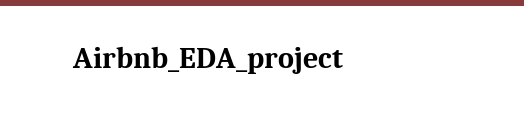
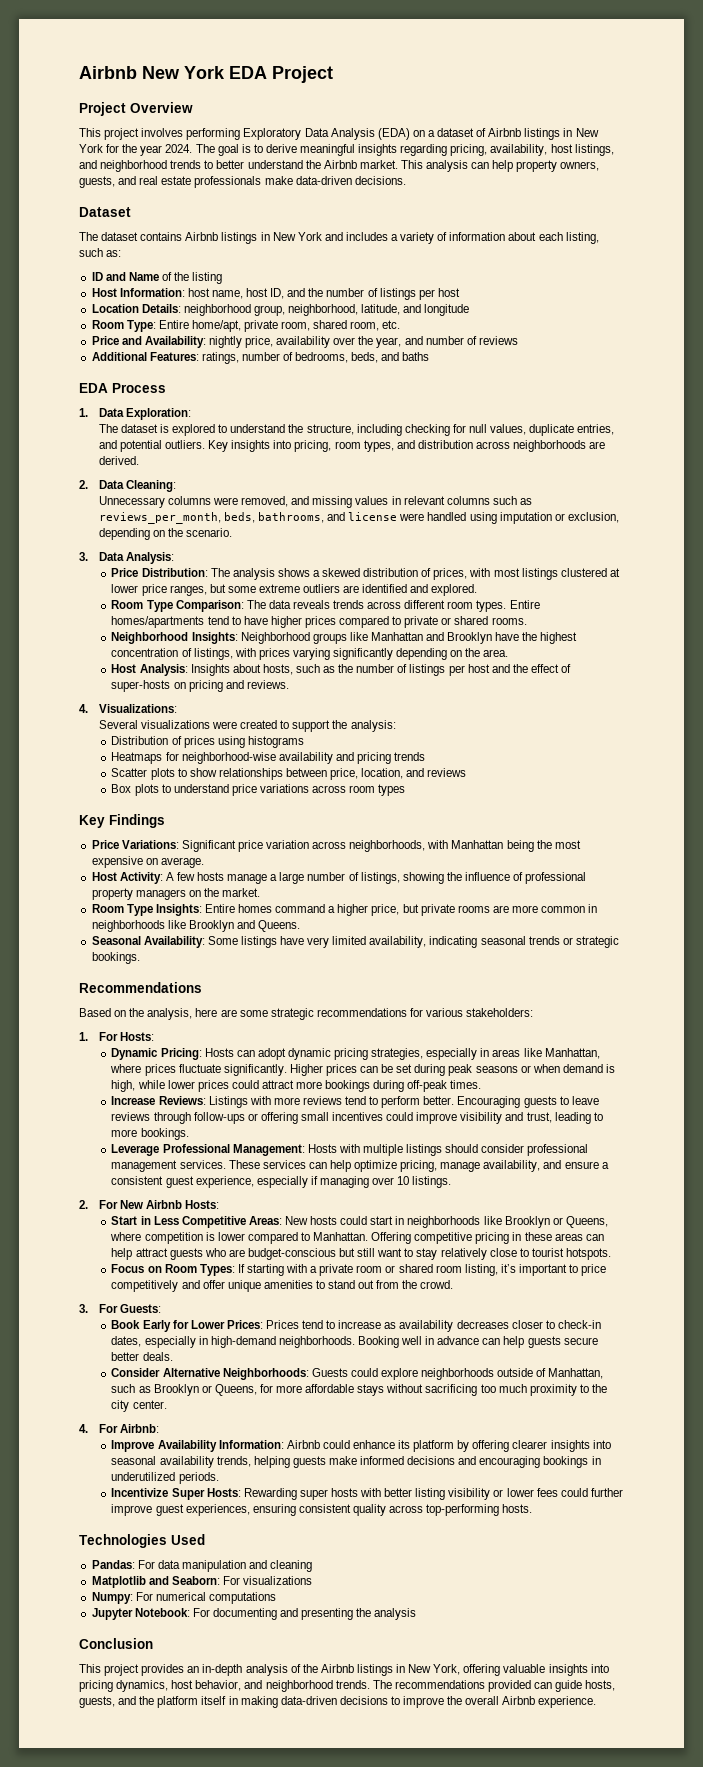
[72,46,343,74] Airbnb_EDA_project -> [79,66,333,83] [79,102,193,116] [79,128,599,140] [79,144,614,156] [79,160,600,172] [79,176,406,188] [79,207,131,217] [79,232,599,244] [79,248,122,257] [91,272,223,284] [91,288,460,300] [91,304,470,316] [91,320,401,332] [91,336,518,348] [91,352,430,364] [79,383,166,393] [79,408,191,420] [98,424,615,436] [98,440,606,452] [98,456,139,465] [79,480,176,492] [98,496,532,508] [98,512,619,524] [98,528,233,540] [79,552,174,564] [111,568,620,580] [111,584,478,596] [111,600,540,612] [111,616,527,628] [111,632,578,644] [111,648,509,660] [111,664,572,676] [111,680,289,692] [79,704,177,713] [98,720,396,732] [111,736,304,748] [111,752,426,764] [111,768,467,780] [111,784,406,796] [79,814,165,828] [91,840,581,852] [91,856,204,868] [91,872,587,884] [91,888,261,900] [91,904,598,916] [91,920,301,932] [91,936,619,948] [91,952,140,964] [79,982,202,993] [79,1008,534,1020] [79,1032,154,1041] [111,1048,600,1060] [110,1064,615,1076] [111,1080,482,1092] [111,1096,599,1108] [111,1112,603,1124] [111,1128,189,1140] [111,1144,589,1156] [111,1160,609,1172] [111,1176,452,1188] [79,1200,220,1209] [111,1216,608,1228] [110,1232,604,1244] [111,1248,611,1260] [111,1264,607,1276] [111,1280,454,1292] [79,1304,161,1313] [111,1320,601,1332] [111,1336,598,1348] [111,1352,173,1361] [111,1368,604,1380] [111,1384,607,1396] [111,1400,167,1412] [79,1424,159,1433] [111,1440,611,1452] [111,1456,601,1468] [111,1472,219,1484] [111,1488,623,1500] [111,1504,533,1516] [79,1534,205,1548] [91,1560,313,1572] [91,1576,313,1588] [91,1592,276,1604] [91,1608,417,1620] [79,1638,153,1649] [79,1664,609,1676] [79,1680,616,1692] [79,1696,597,1708] Airbnb New York EDA Project // Project Overview // This project involves performing Exploratory Data Analysis (EDA) on a dataset of Airbnb listings in New York for the year 2024. The goal is to derive meaningful insights regarding pricing, availability, host listings, and neighborhood trends to better understand the Airbnb market. This analysis can help property owners, guests, and real estate professionals make data-driven decisions. // Dataset // The dataset contains Airbnb listings in New York and includes a variety of information about each listing, such as: // ID and Name of the listing // Host Information: host name, host ID, and the number of listings per host // Location Details: neighborhood group, neighborhood, latitude, and longitude // Room Type: Entire home/apt, private room, shared room, etc. // Price and Availability: nightly price, availability over the year, and number of reviews // Additional Features: ratings, number of bedrooms, beds, and baths // EDA Process // 1. Data Exploration: // The dataset is explored to understand the structure, including checking for null values, duplicate entries, and potential outliers. Key insights into pricing, room types, and distribution across neighborhoods are derived. // 2. Data Cleaning: // Unnecessary columns were removed, and missing values in relevant columns such as reviews_per_month, beds, bathrooms, and license were handled using imputation or exclusion, depending on the scenario. // 3. Data Analysis: // Price Distribution: The analysis shows a skewed distribution of prices, with most listings clustered at lower price ranges, but some extreme outliers are identified and explored. // Room Type Comparison: The data reveals trends across different room types. Entire homes/apartments tend to have higher prices compared to private or shared rooms. // Neighborhood Insights: Neighborhood groups like Manhattan and Brooklyn have the highest concentration of listings, with prices varying significantly depending on the area. // Host Analysis: Insights about hosts, such as the number of listings per host and the effect of super-hosts on pricing and reviews. // 4. Visualizations: // Several visualizations were created to support the analysis: // Distribution of prices using histograms // Heatmaps for neighborhood-wise availability and pricing trends // Scatter plots to show relationships between price, location, and reviews // Box plots to understand price variations across room types // Key Findings // Price Variations: Significant price variation across neighborhoods, with Manhattan being the most expensive on average. // Host Activity: A few hosts manage a large number of listings, showing the influence of professional property managers on the market. // Room Type Insights: Entire homes command a higher price, but private rooms are more common in neighborhoods like Brooklyn and Queens. // Seasonal Availability: Some listings have very limited availability, indicating seasonal trends or strategic bookings. // Recommendations // Based on the analysis, here are some strategic recommendations for various stakeholders: // 1. For Hosts: // Dynamic Pricing: Hosts can adopt dynamic pricing strategies, especially in areas like Manhattan, where prices fluctuate significantly. Higher prices can be set during peak seasons or when demand is high, while lower prices could attract more bookings during off-peak times. // Increase Reviews: Listings with more reviews tend to perform better. Encouraging guests to leave reviews through follow-ups or offering small incentives could improve visibility and trust, leading to more bookings. // Leverage Professional Management: Hosts with multiple listings should consider professional management services. These services can help optimize pricing, manage availability, and ensure a consistent guest experience, especially if managing over 10 listings. // 2. For New Airbnb Hosts: // Start in Less Competitive Areas: New hosts could start in neighborhoods like Brooklyn or Queens, where competition is lower compared to Manhattan. Offering competitive pricing in these areas can help attract guests who are budget-conscious but still want to stay relatively close to tourist hotspots. // Focus on Room Types: If starting with a private room or shared room listing, it’s important to price competitively and offer unique amenities to stand out from the crowd. // 3. For Guests: // Book Early for Lower Prices: Prices tend to increase as availability decreases closer to check-in dates, especially in high-demand neighborhoods. Booking well in advance can help guests secure better deals. // Consider Alternative Neighborhoods: Guests could explore neighborhoods outside of Manhattan, such as Brooklyn or Queens, for more affordable stays without sacrificing too much proximity to the city center. // 4. For Airbnb: // Improve Availability Information: Airbnb could enhance its platform by offering clearer insights into seasonal availability trends, helping guests make informed decisions and encouraging bookings in underutilized periods. // Incentivize Super Hosts: Rewarding super hosts with better listing visibility or lower fees could further improve guest experiences, ensuring consistent quality across top-performing hosts. // Technologies Used // Pandas: For data manipulation and cleaning // Matplotlib and Seaborn: For visualizations // Numpy: For numerical computations // Jupyter Notebook: For documenting and presenting the analysis // Conclusion // This project provides an in-depth analysis of the Airbnb listings in New York, offering valuable insights into pricing dynamics, host behavior, and neighborhood trends. The recommendations provided can guide hosts, guests, and the platform itself in making data-driven decisions to improve the overall Airbnb experience.

